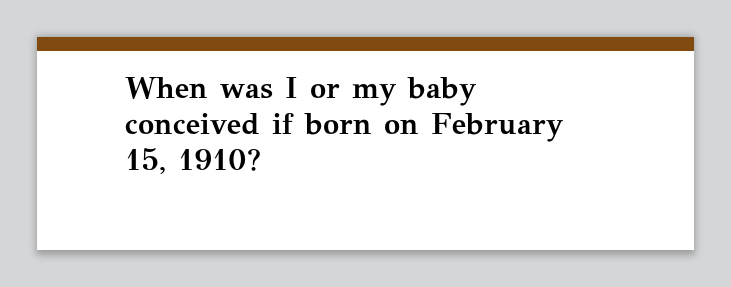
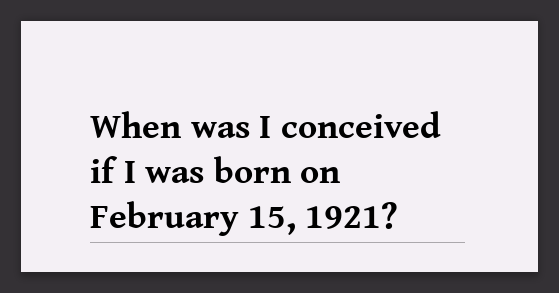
[309,77,476,106] [125,113,294,135] or my baby conceived if -> [280,111,441,138] [90,156,205,183] conceived if I was
[178,148,261,171] 1910? -> [305,202,399,229] 1921?

